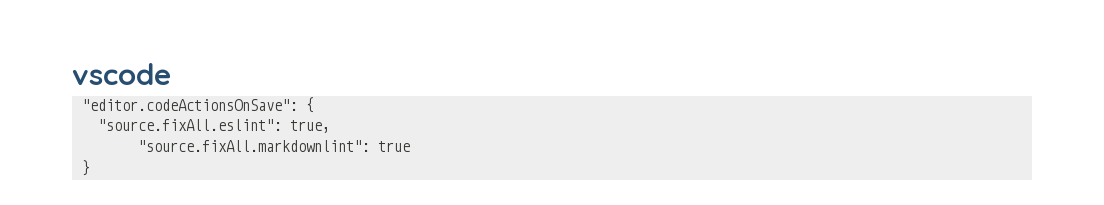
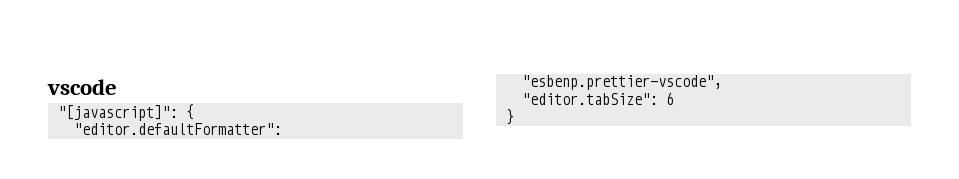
[82,99,299,111] "editor.codeActionsOnSave": -> [58,105,179,121] "[javascript]":
[98,119,331,133] [138,140,411,152] "source.fixAll.eslint": true, // "source.fixAll.markdownlint": true -> [74,123,283,135] [522,75,723,90] [522,92,675,105] "editor.defaultFormatter": "esbenp.prettier-vscode", // "editor.tabSize": 6

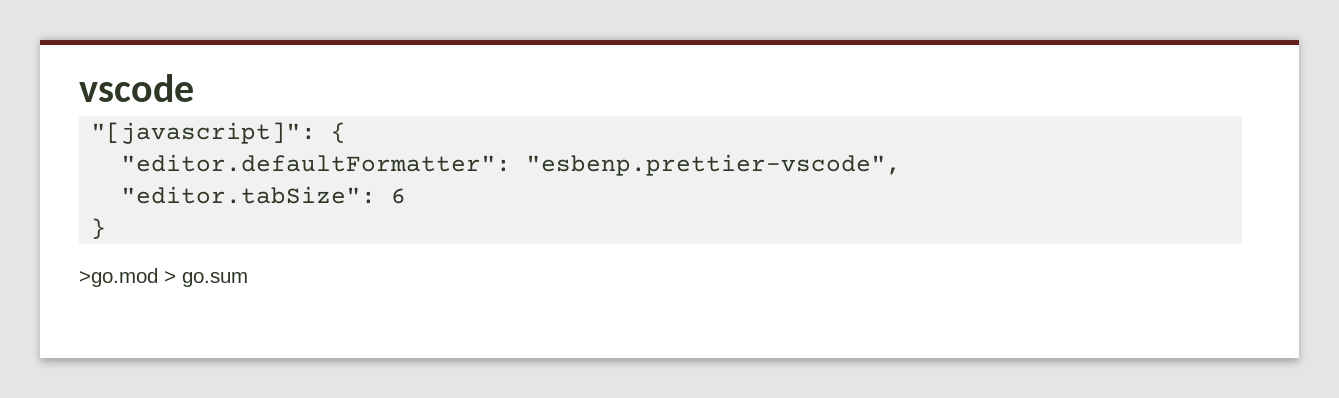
(515, 117) none -> [79,268,248,287] // >go.mod > go.sum

